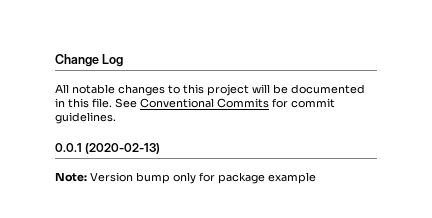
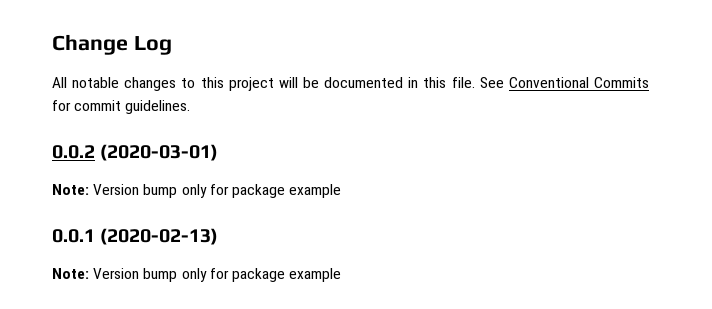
(116, 118) none -> [52,144,219,161] [52,184,342,198] // 0.0.2 (2020-03-01) // Note: Version bump only for package example

